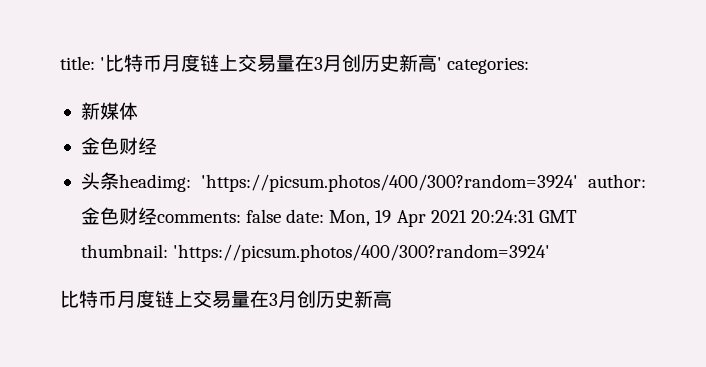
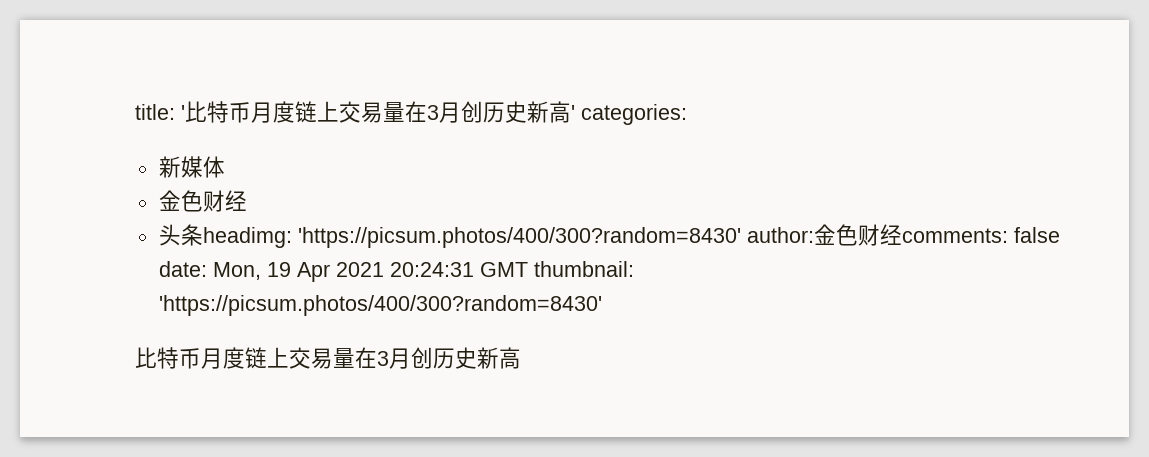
[200,174,578,192] 'https://picsum.photos/400/300?random=3924' -> [297,227,741,248] 'https://picsum.photos/400/300?random=8430'
[173,244,551,262] 'https://picsum.photos/400/300?random=3924' -> [158,295,602,316] 'https://picsum.photos/400/300?random=8430'

